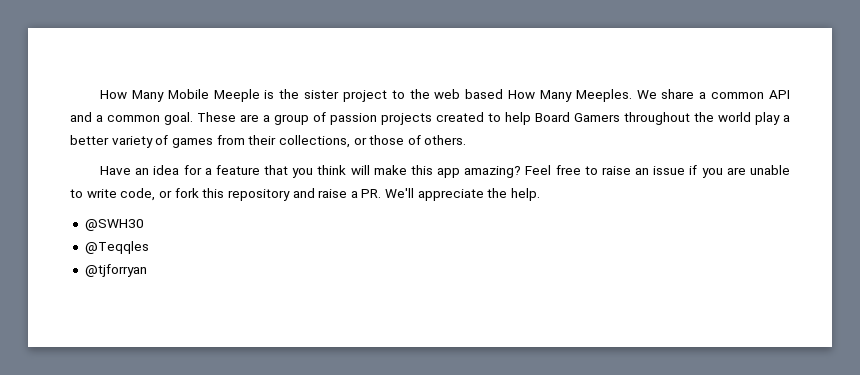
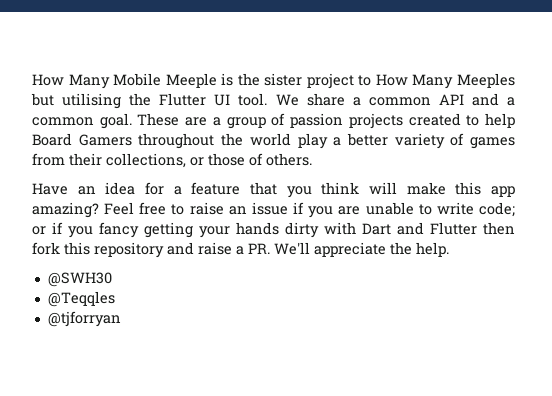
[409,89,632,102] the web based How Many Meeples. -> [375,73,515,89] [31,93,268,109] How Many Meeples but utilising the Flutter UI tool.
[120,188,172,201] code, or -> [478,202,515,217] [32,222,515,238] code; or if you fancy getting your hands dirty with Dart and Flutter then

